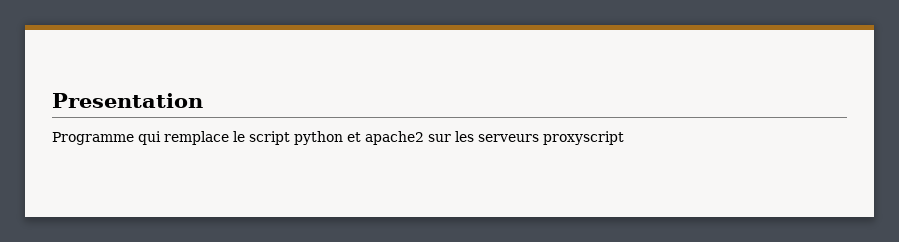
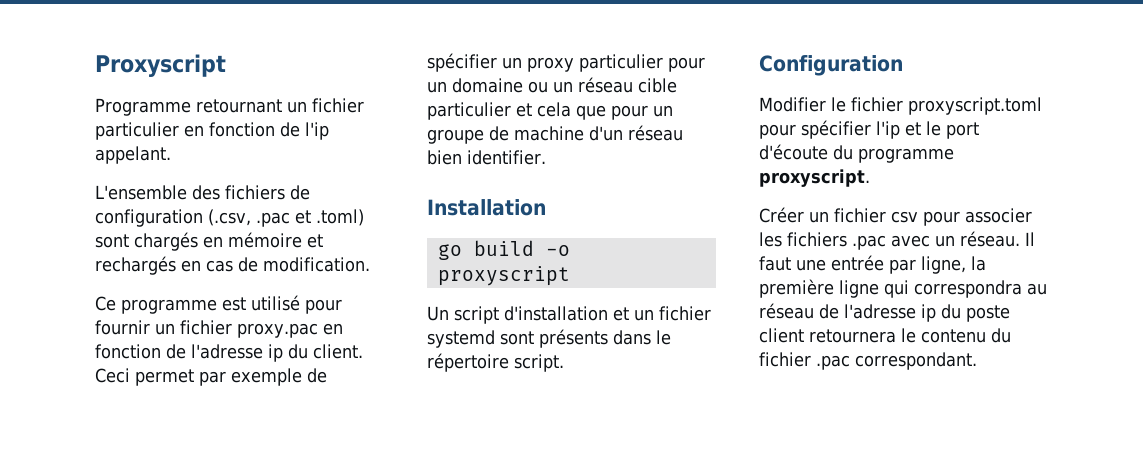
[52,93,203,108] Presentation -> [95,54,226,77] Proxyscript
[138,131,624,145] qui remplace le script python et apache2 sur les serveurs proxyscript -> [196,98,364,113] [95,122,329,140] [95,146,171,164] [95,185,310,200] [95,209,364,227] [95,232,323,251] [95,256,370,275] [95,295,342,314] [95,320,343,338] [95,344,363,362] [95,368,327,386] [427,53,705,72] [427,77,677,93] [427,102,673,120] [427,125,683,144] [427,150,546,165] [427,199,546,216] [437,240,570,260] [437,266,570,286] [427,306,711,324] [427,329,671,348] [427,353,564,372] [759,55,903,76] [759,97,1042,115] [759,120,979,139] [759,144,954,163] [759,169,870,187] [759,207,1032,226] [759,231,1035,250] [759,255,986,274] [759,279,1047,298] [759,303,1010,322] [759,328,1011,343] [759,352,977,370] retournant un fichier particulier en fonction de l'ip appelant. // L'ensemble des fichiers de configuration (.csv, .pac et .toml) sont chargés en mémoire et rechargés en cas de modification. // Ce programme est utilisé pour fournir un fichier proxy.pac en fonction de l'adresse ip du client. Ceci permet par exemple de spécifier un proxy particulier pour un domaine ou un réseau cible particulier et cela que pour un groupe de machine d'un réseau bien identifier. // Installation // go build -o proxyscript // Un script d'installation et un fichier systemd sont présents dans le répertoire script. // Configuration // Modifier le fichier proxyscript.toml pour spécifier l'ip et le port d'écoute du programme proxyscript. // Créer un fichier csv pour associer les fichiers .pac avec un réseau. Il faut une entrée par ligne, la première ligne qui correspondra au réseau de l'adresse ip du poste client retournera le contenu du fichier .pac correspondant.

